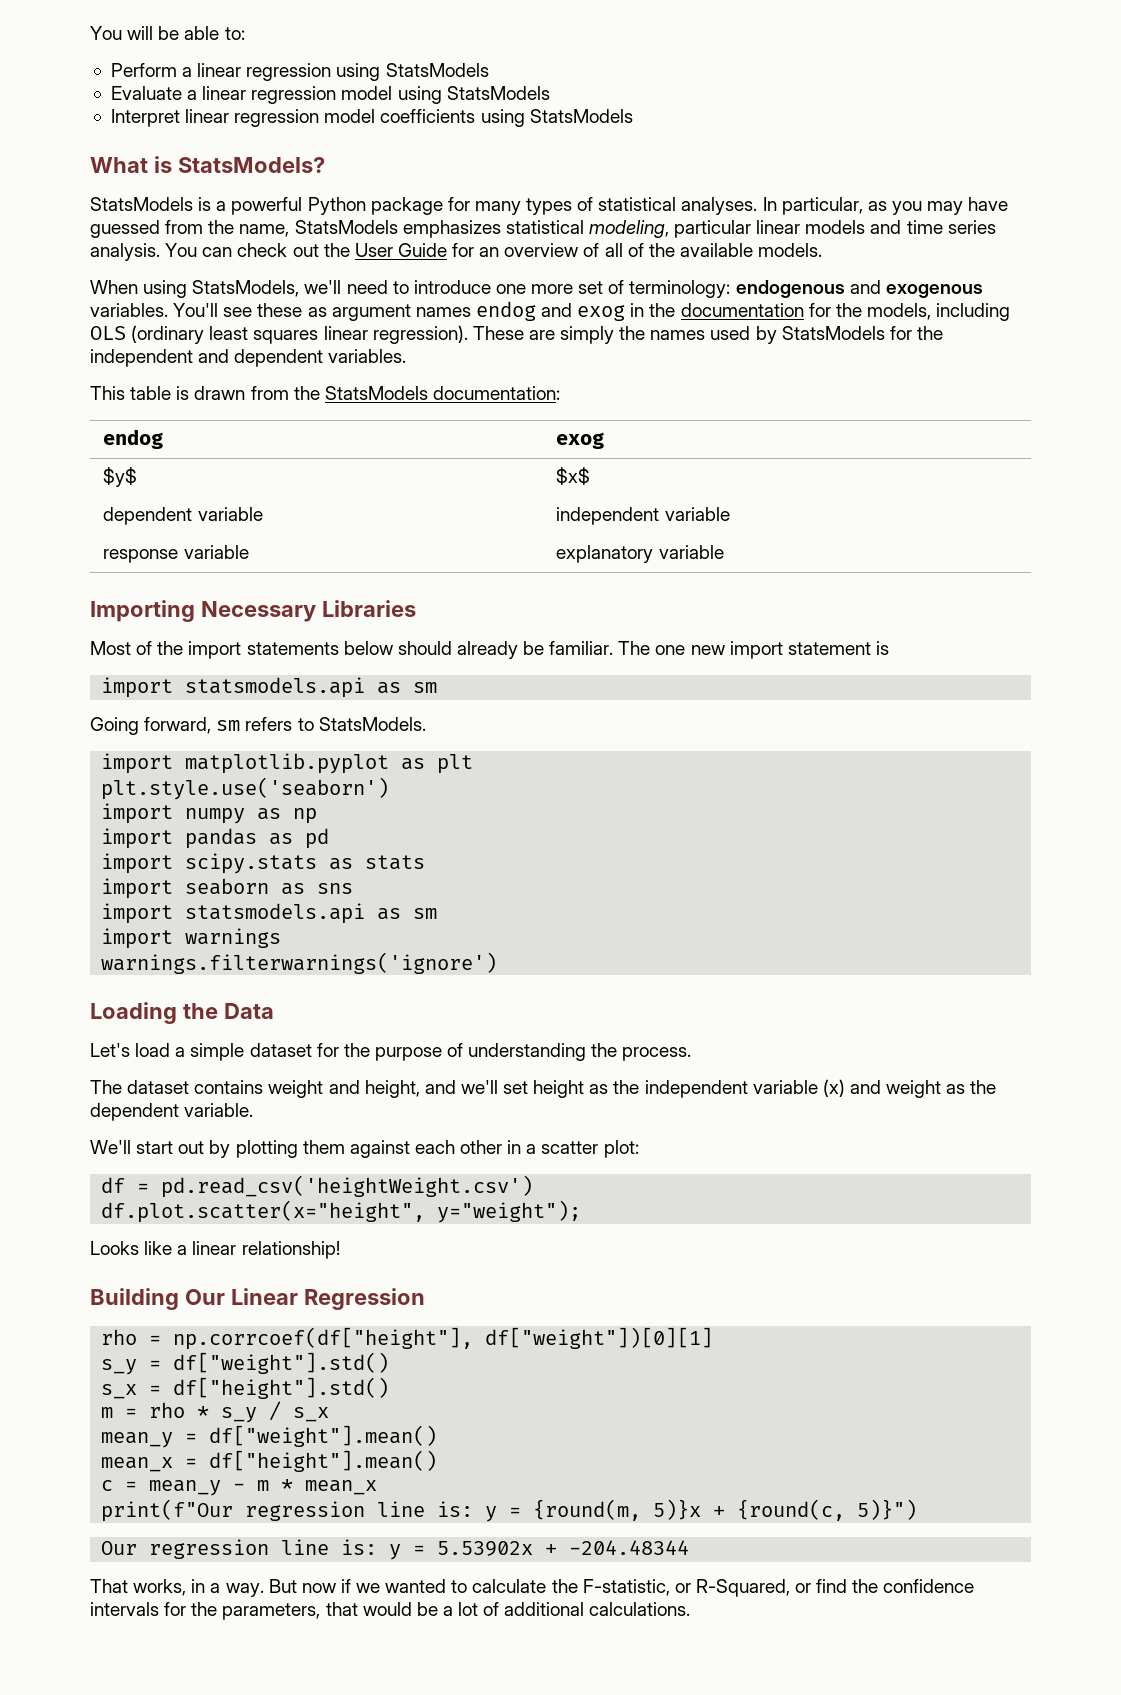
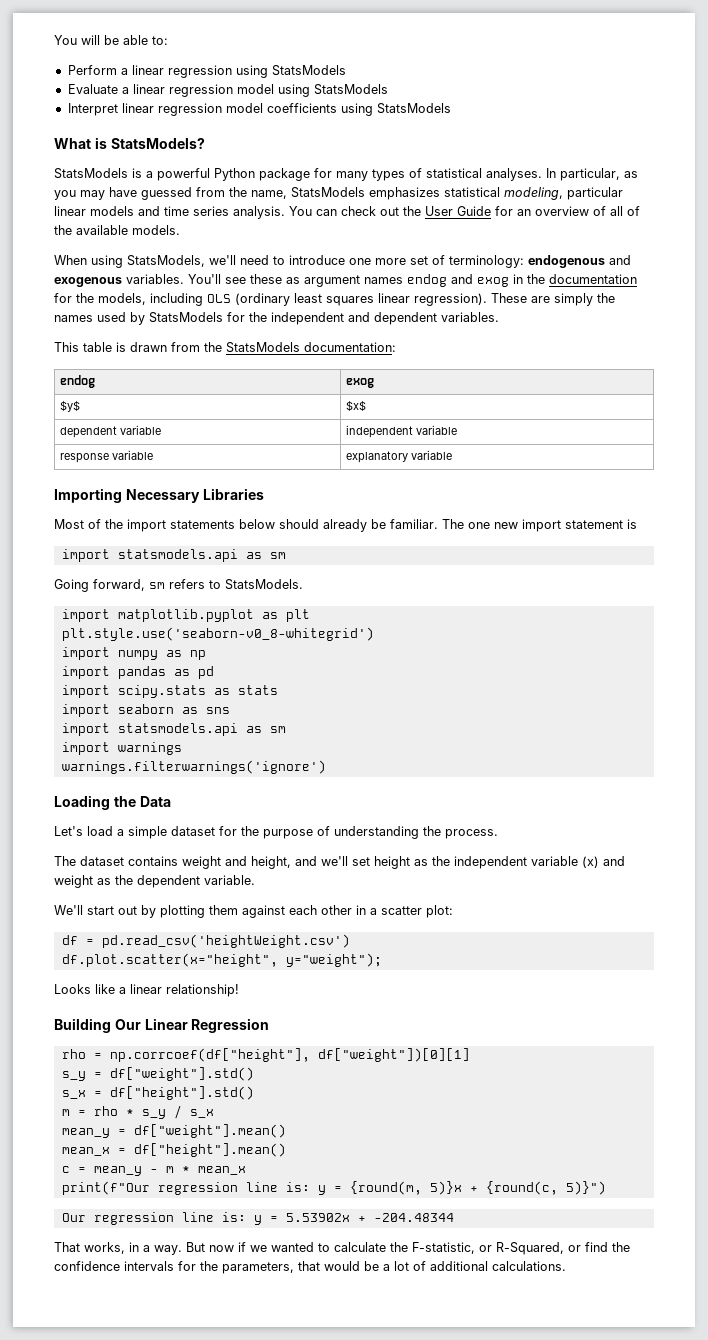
[101,777,390,800] plt.style.use('seaborn') -> [61,627,374,641] plt.style.use('seaborn-v0_8-whitegrid')

